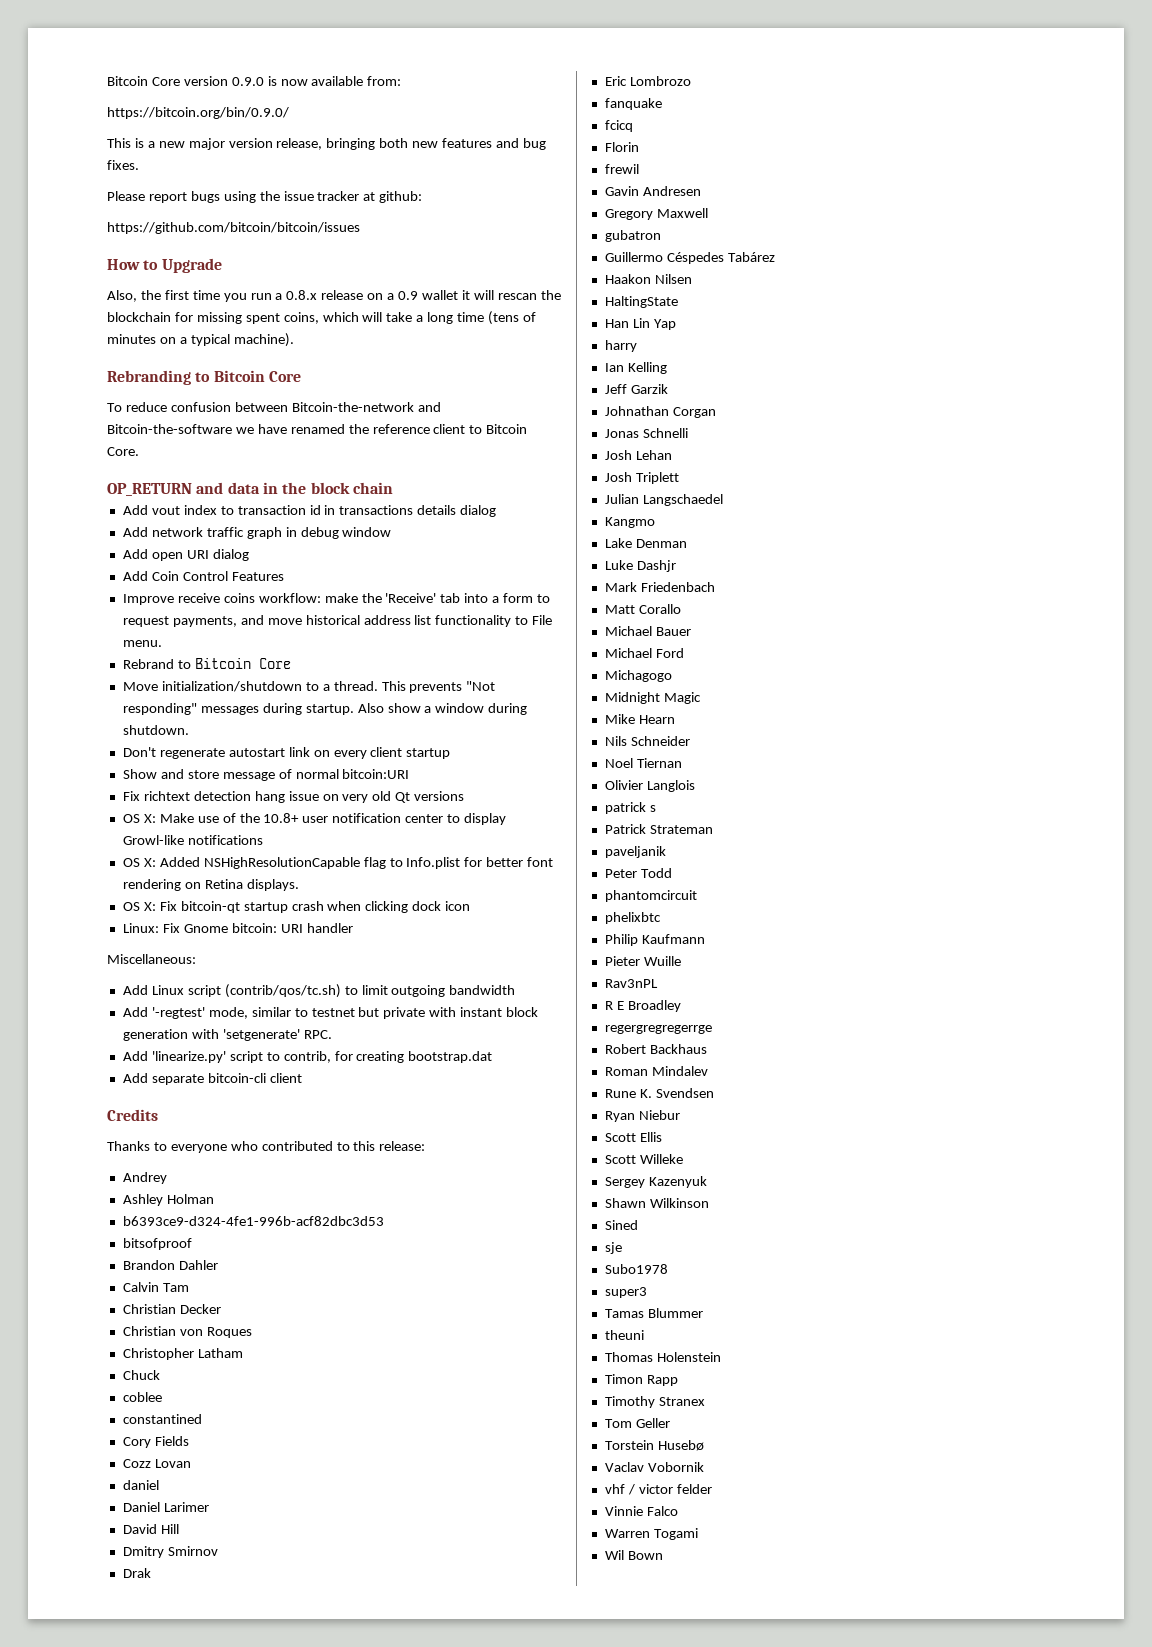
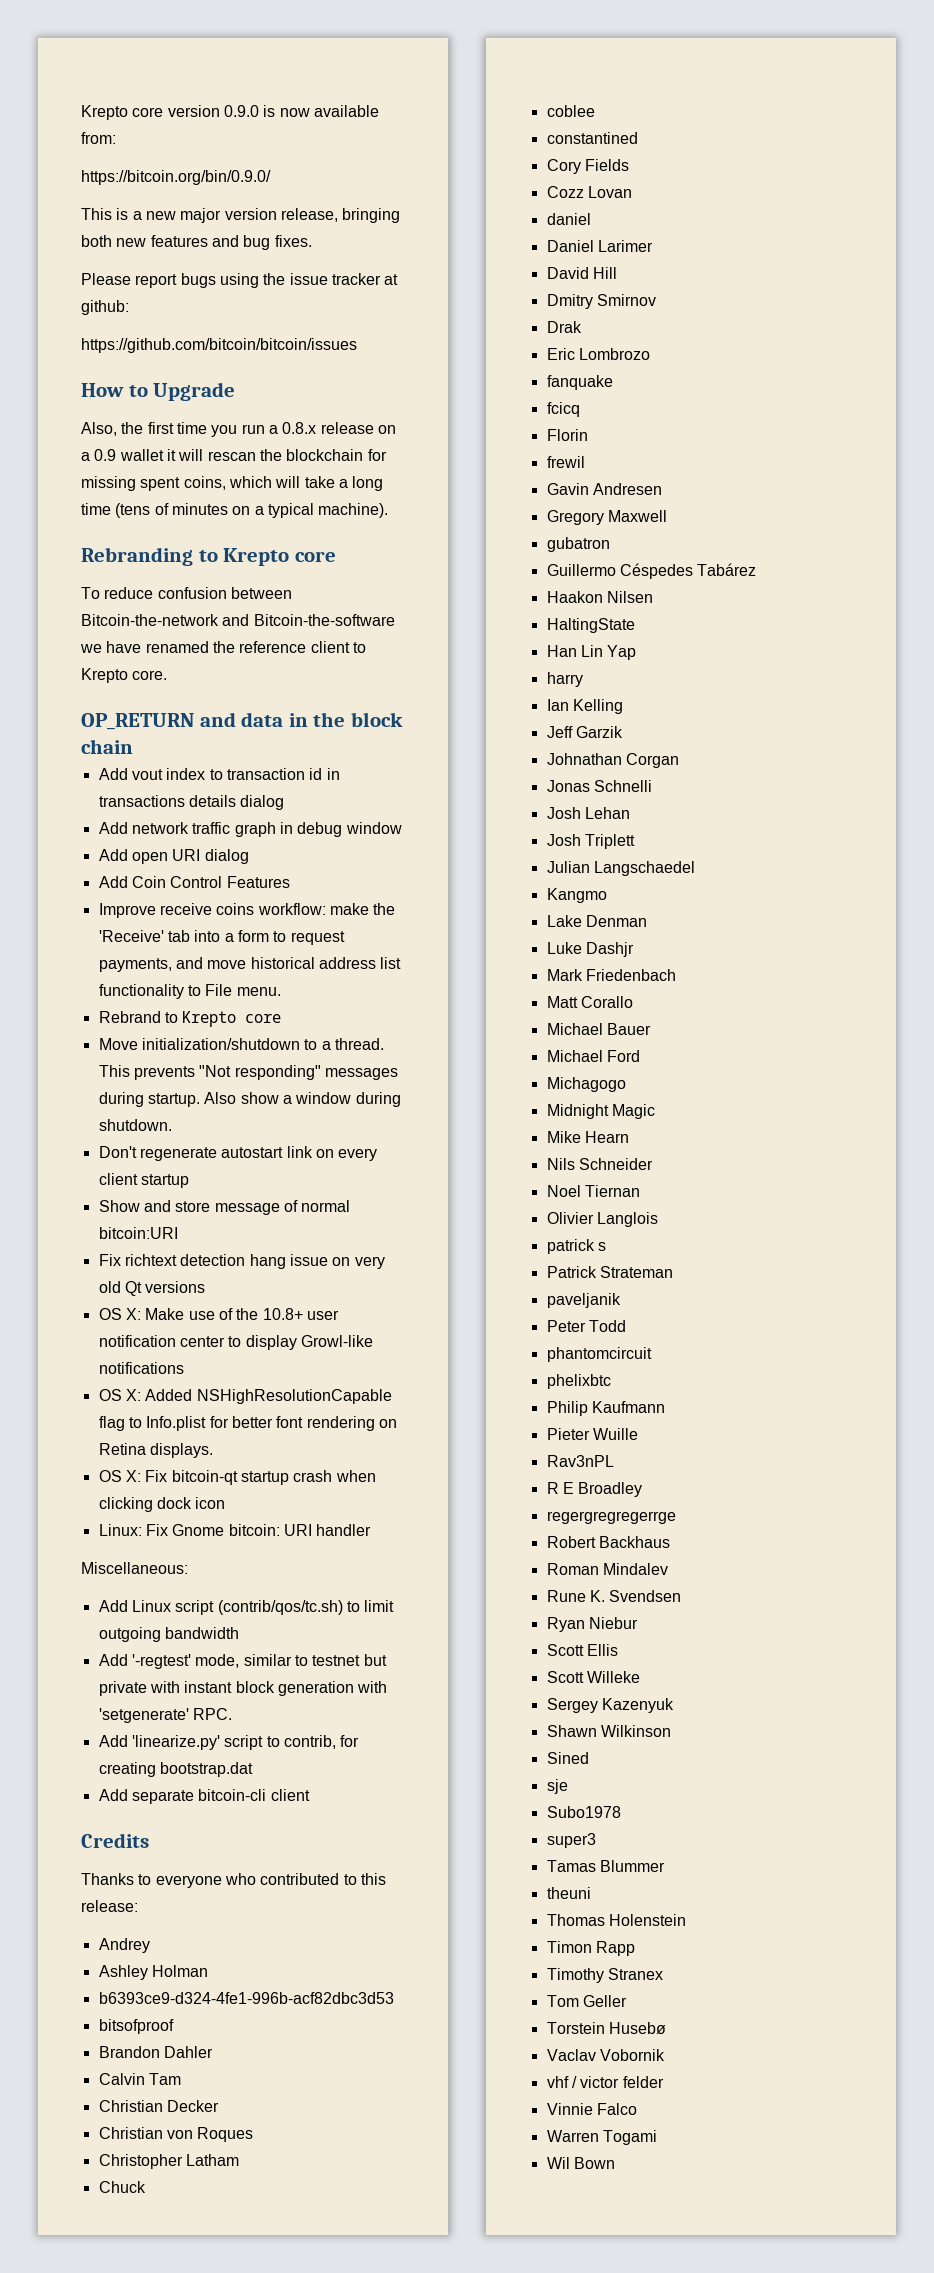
[107,76,180,86] Bitcoin Core -> [81,105,164,120] Krepto core
[213,370,301,382] Bitcoin Core -> [223,548,336,566] Krepto core
[486,424,528,434] [107,447,139,456] Bitcoin Core. -> [81,668,168,683] Krepto core.
[194,658,291,669] Bitcoin Core -> [182,1011,282,1027] Krepto core

